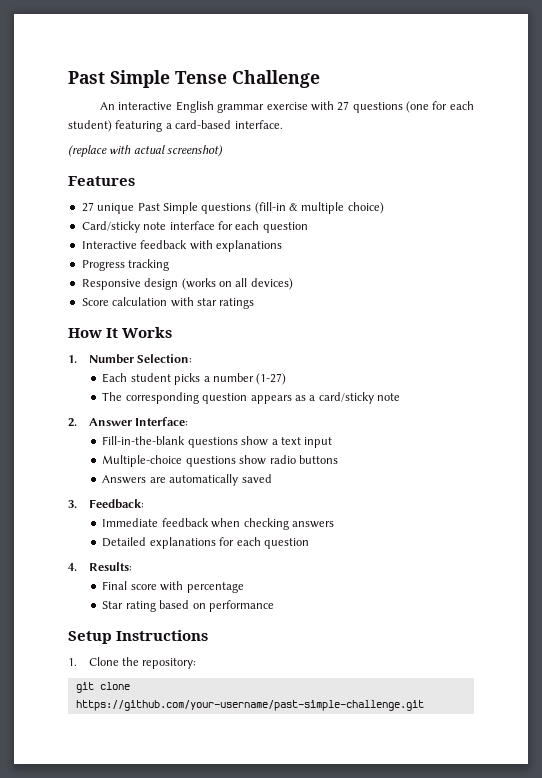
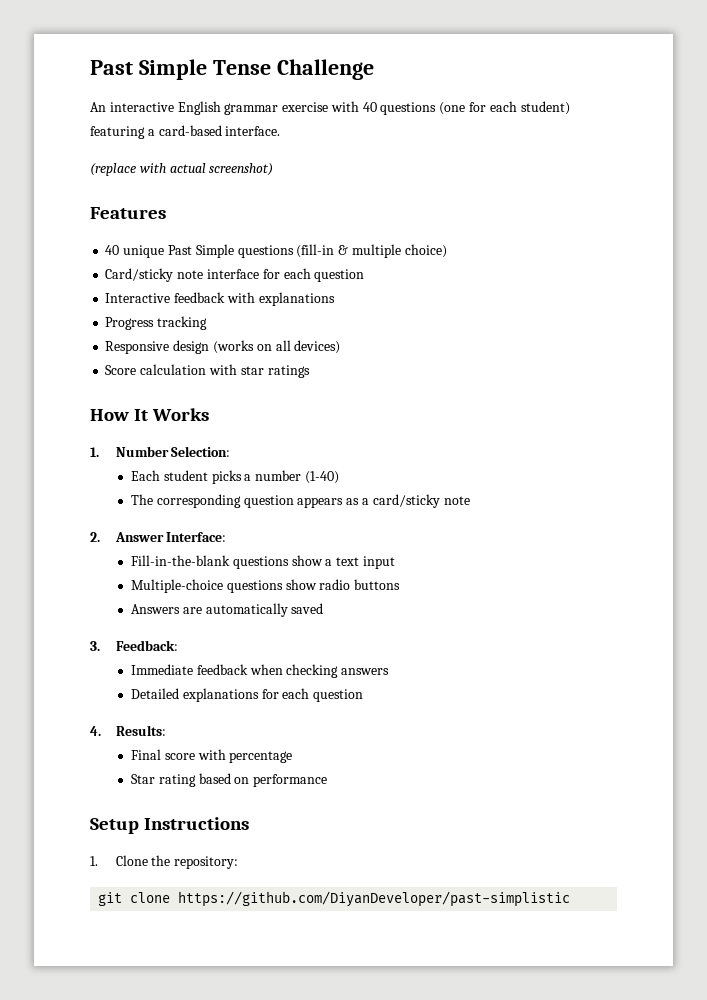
[337,101,350,111] 27 -> [362,102,377,112] 40
[81,202,94,212] 27 -> [105,245,120,255] 40
[256,373,287,385] (1-27) -> [304,471,339,484] (1-40)
[75,700,424,711] https://github.com/your-username/past-simple-challenge.git -> [178,891,571,907] https://github.com/DiyanDeveloper/past-simplistic

